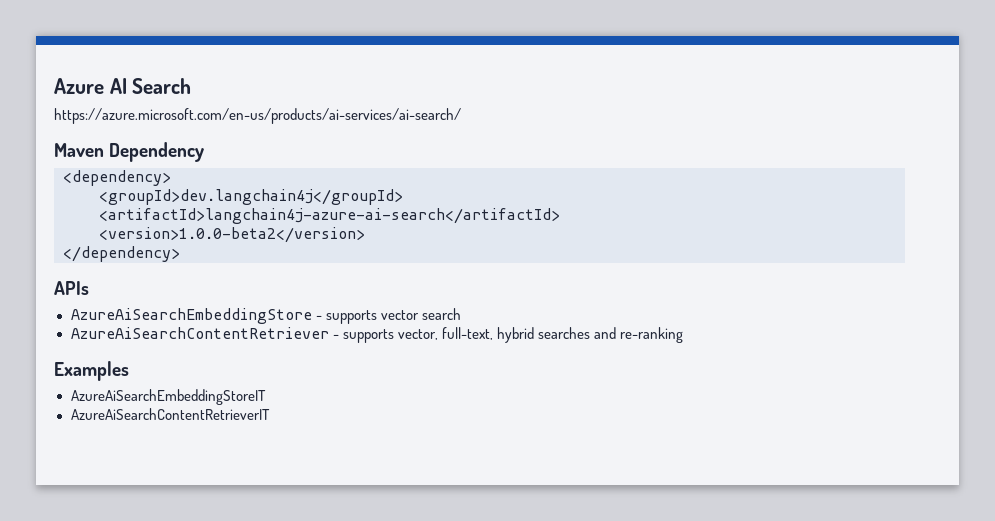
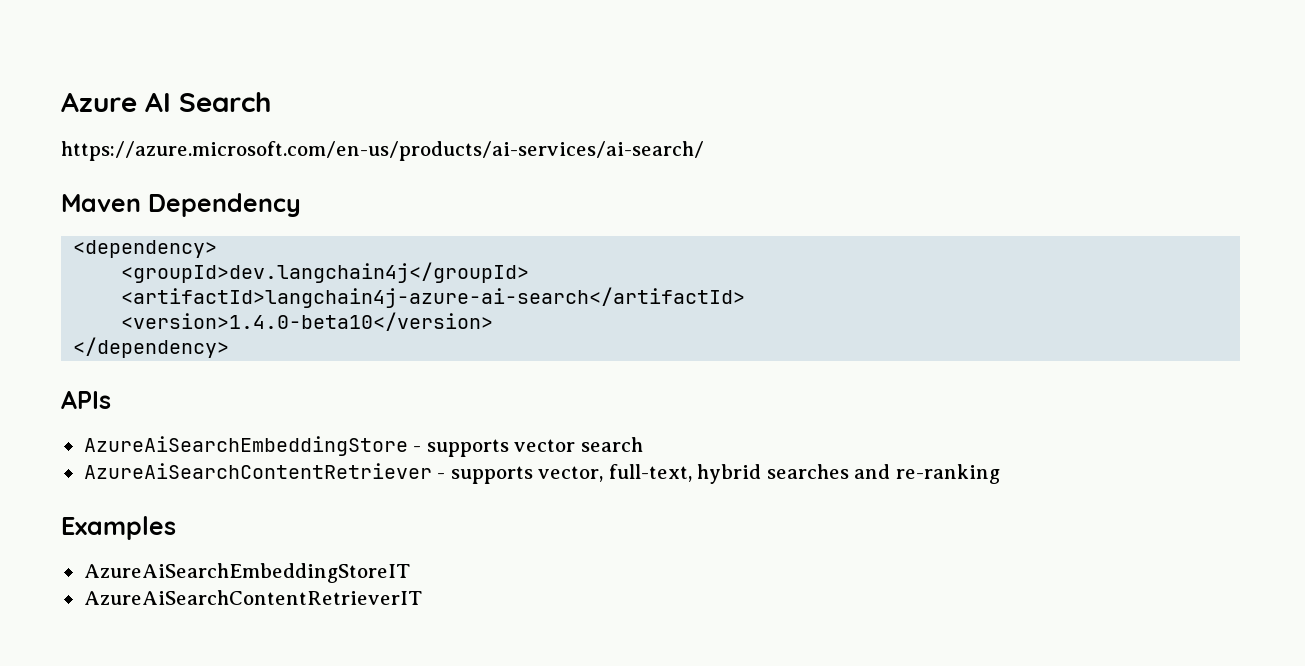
[99,227,365,243] <version>1.0.0-beta2</version> -> [121,312,494,331] <version>1.4.0-beta10</version>

